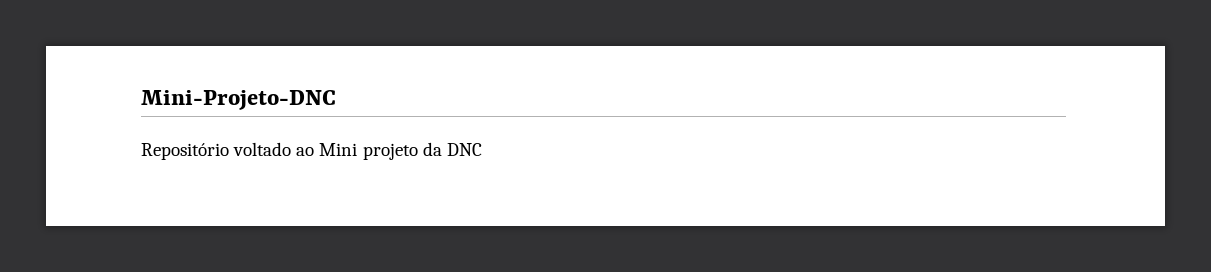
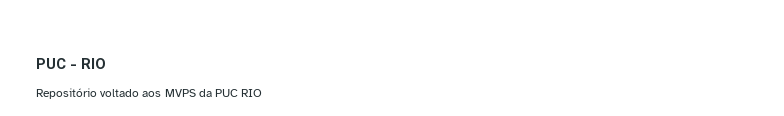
[141,90,336,110] Mini-Projeto-DNC -> [36,58,106,69] PUC - RIO
[296,142,482,160] ao Mini projeto da DNC -> [142,89,263,97] aos MVPS da PUC RIO

